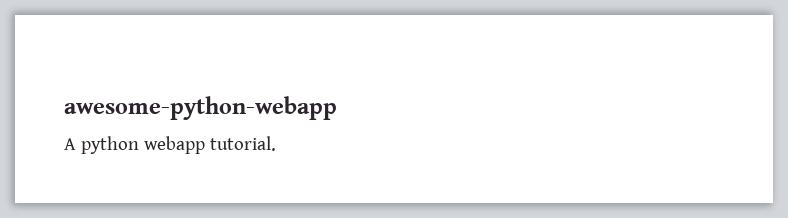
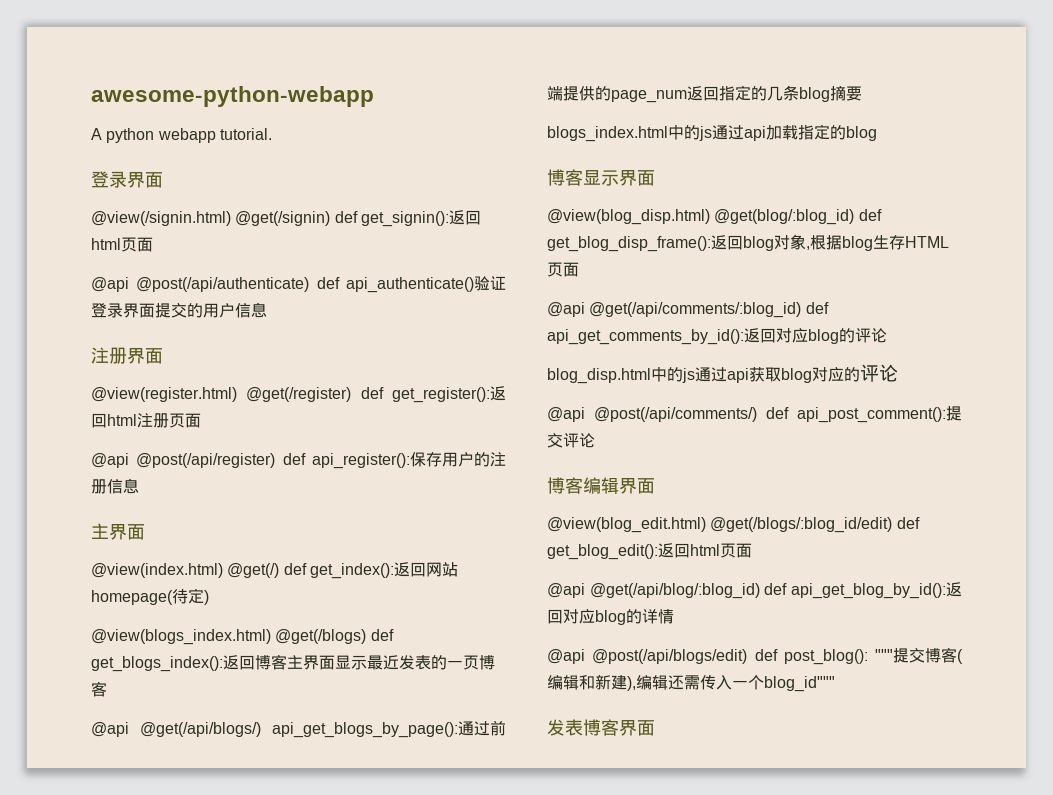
(276, 143) none -> [91,171,163,188] [91,210,481,227] [91,237,153,252] [91,276,506,293] [91,302,267,318] [91,347,163,364] [91,386,506,403] [91,413,201,428] [91,452,506,469] [91,478,139,494] [91,523,145,540] [91,562,458,579] [91,588,209,605] [91,629,394,645] [91,654,495,672] [91,681,107,697] [91,720,506,738] [547,85,862,103] [547,124,877,142] [547,169,655,186] [547,209,882,225] [547,234,949,252] [547,262,579,277] [547,302,829,318] [547,328,887,345] [547,364,898,384] [547,406,962,423] [547,433,595,448] [547,477,655,494] [547,517,920,533] [547,543,752,560] [547,582,962,599] [547,609,674,625] [547,647,963,665] [547,674,835,692] [547,719,655,736] // 登录界面 // @view(/signin.html) @get(/signin) def get_signin():返回html页面 // @api @post(/api/authenticate) def api_authenticate()验证登录界面提交的用户信息 // 注册界面 // @view(register.html) @get(/register) def get_register():返回html注册页面 // @api @post(/api/register) def api_register():保存用户的注册信息 // 主界面 // @view(index.html) @get(/) def get_index():返回网站homepage(待定) // @view(blogs_index.html) @get(/blogs) def get_blogs_index():返回博客主界面显示最近发表的一页博客 // @api @get(/api/blogs/) api_get_blogs_by_page():通过前端提供的page_num返回指定的几条blog摘要 // blogs_index.html中的js通过api加载指定的blog // 博客显示界面 // @view(blog_disp.html) @get(blog/:blog_id) def get_blog_disp_frame():返回blog对象,根据blog生存HTML页面 // @api @get(/api/comments/:blog_id) def api_get_comments_by_id():返回对应blog的评论 // blog_disp.html中的js通过api获取blog对应的评论 // @api @post(/api/comments/) def api_post_comment():提交评论 // 博客编辑界面 // @view(blog_edit.html) @get(/blogs/:blog_id/edit) def get_blog_edit():返回html页面 // @api @get(/api/blog/:blog_id) def api_get_blog_by_id():返回对应blog的详情 // @api @post(/api/blogs/edit) def post_blog(): """提交博客(编辑和新建),编辑还需传入一个blog_id""" // 发表博客界面

